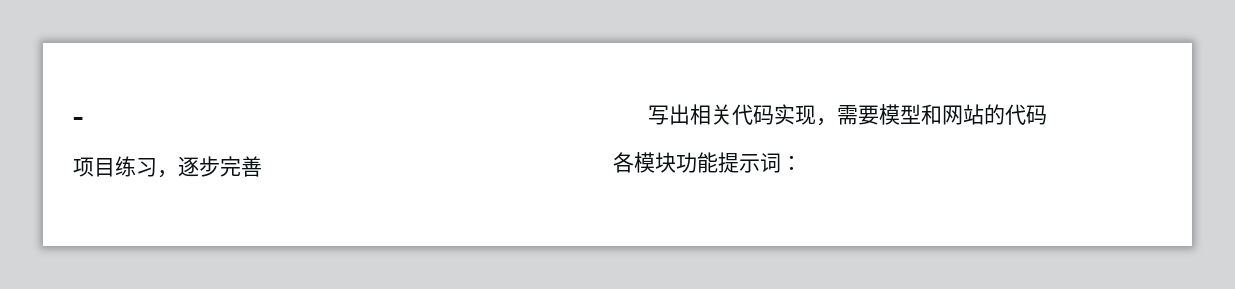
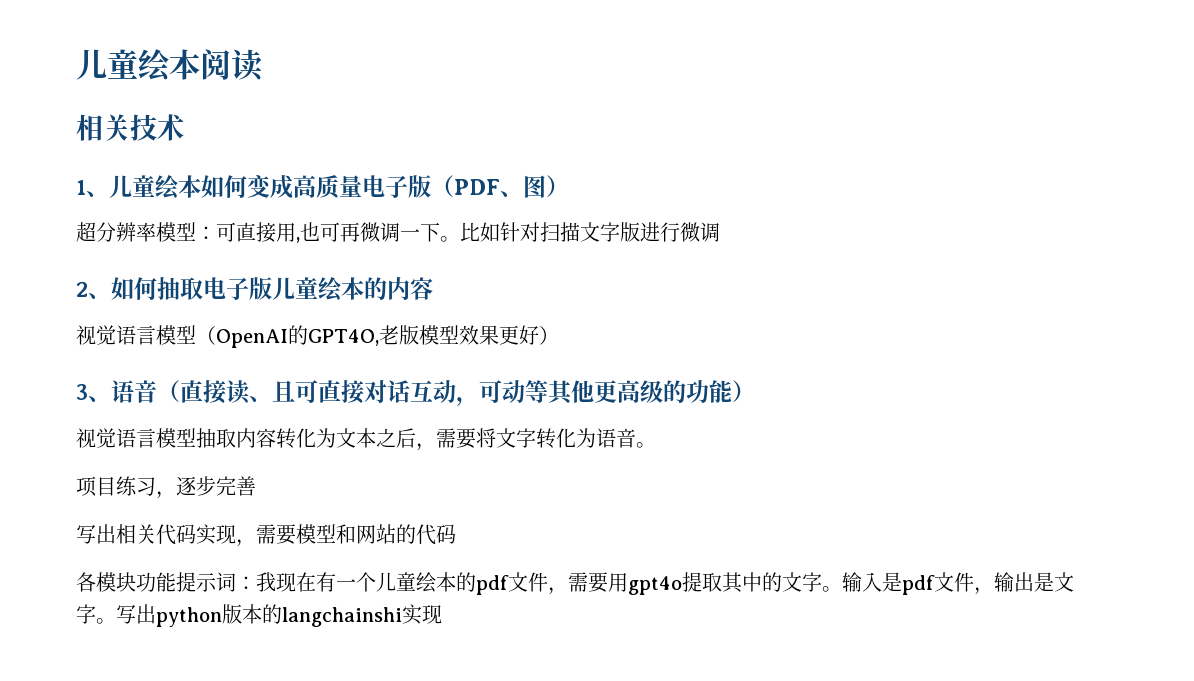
[73,117,83,127] - -> [76,49,263,82] [76,114,184,141] [76,174,569,200] [76,222,720,243] [76,277,433,302] [76,325,559,348] [76,380,755,406] [76,428,656,451] 儿童绘本阅读 // 相关技术 // 1、儿童绘本如何变成高质量电子版（PDF、图） // 超分辨率模型：可直接用,也可再微调一下。比如针对扫描文字版进行微调 // 2、如何抽取电子版儿童绘本的内容 // 视觉语言模型（OpenAI的GPT4O,老版模型效果更好） // 3、语音（直接读、且可直接对话互动，可动等其他更高级的功能） // 视觉语言模型抽取内容转化为文本之后，需要将文字转化为语音。
(802, 162) none -> [256,572,1074,595] [76,604,442,627] 我现在有一个儿童绘本的pdf文件，需要用gpt4o提取其中的文字。输入是pdf文件，输出是文字。写出python版本的langchainshi实现

